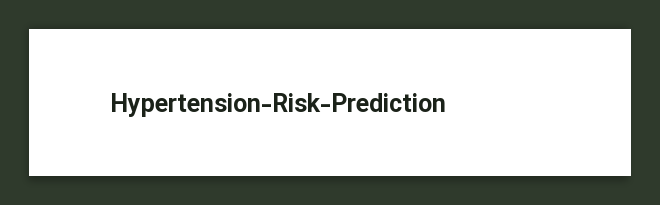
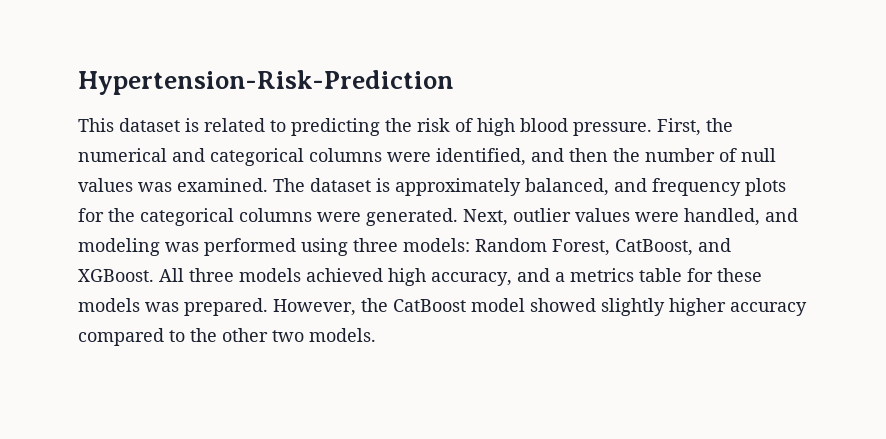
(446, 105) none -> [78,118,733,136] [78,148,776,166] [78,178,786,196] [78,208,798,226] [78,238,731,256] [78,268,762,286] [78,298,807,316] [78,328,376,346] // This dataset is related to predicting the risk of high blood pressure. First, the numerical and categorical columns were identified, and then the number of null values was examined. The dataset is approximately balanced, and frequency plots for the categorical columns were generated. Next, outlier values were handled, and modeling was performed using three models: Random Forest, CatBoost, and XGBoost. All three models achieved high accuracy, and a metrics table for these models was prepared. However, the CatBoost model showed slightly higher accuracy compared to the other two models.

